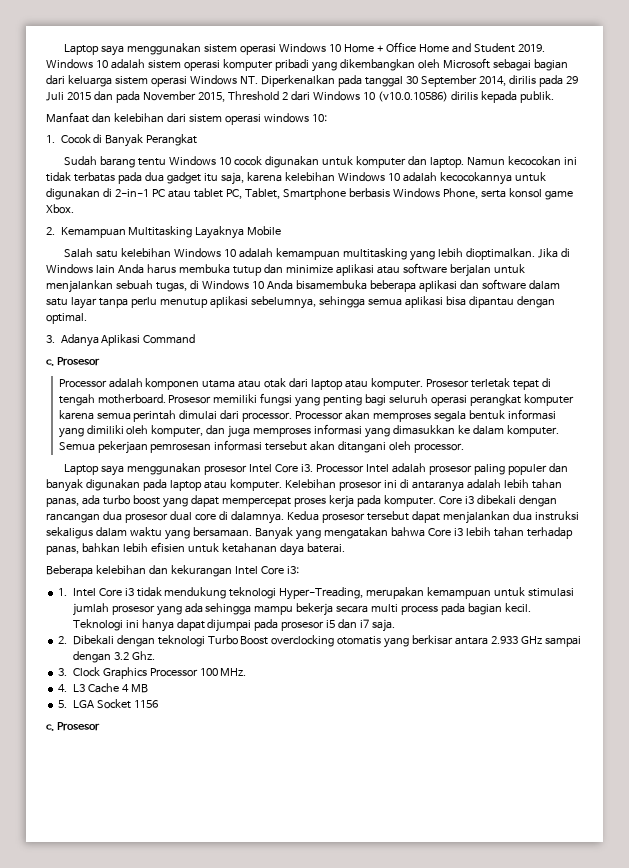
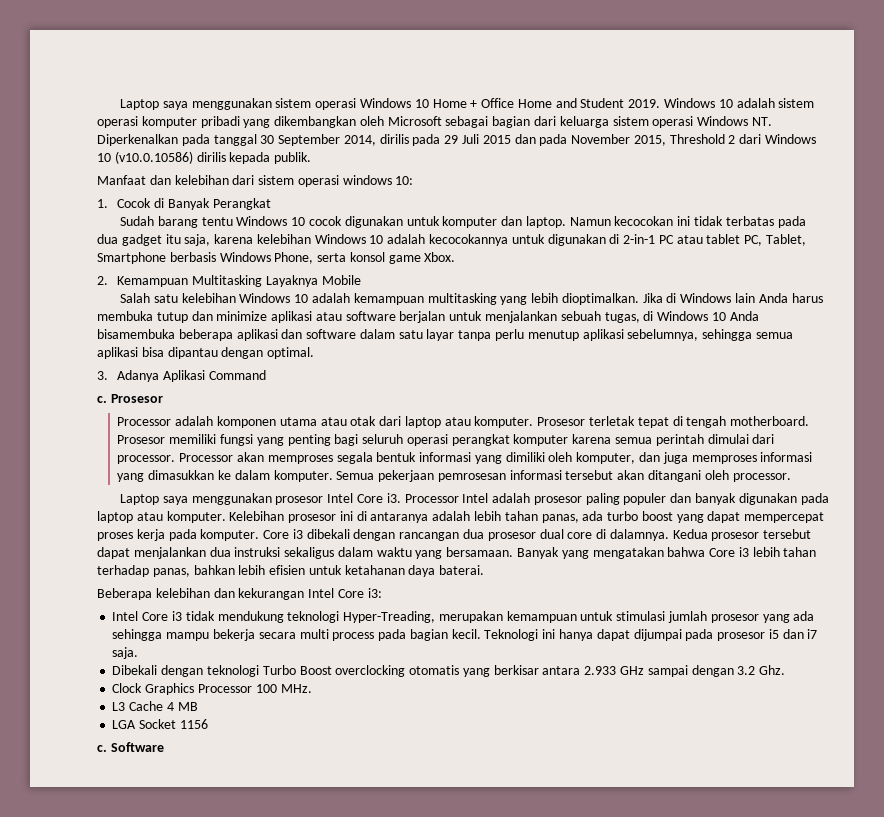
[58,588,68,596] 1. -> (382, 593) none
[58,636,68,644] 2. -> (139, 653) none
[58,668,68,676] 3. -> (786, 670) none
[58,684,68,692] 4. -> (312, 688) none
[58,700,68,708] 5. -> (198, 706) none
[56,722,100,731] Prosesor -> [110,742,164,752] Software

